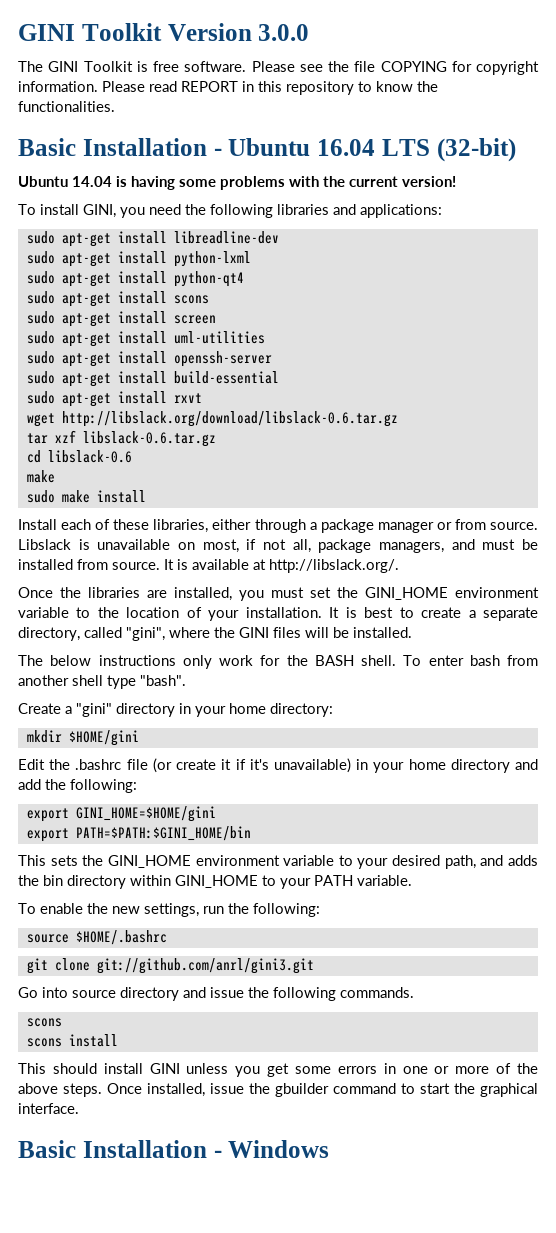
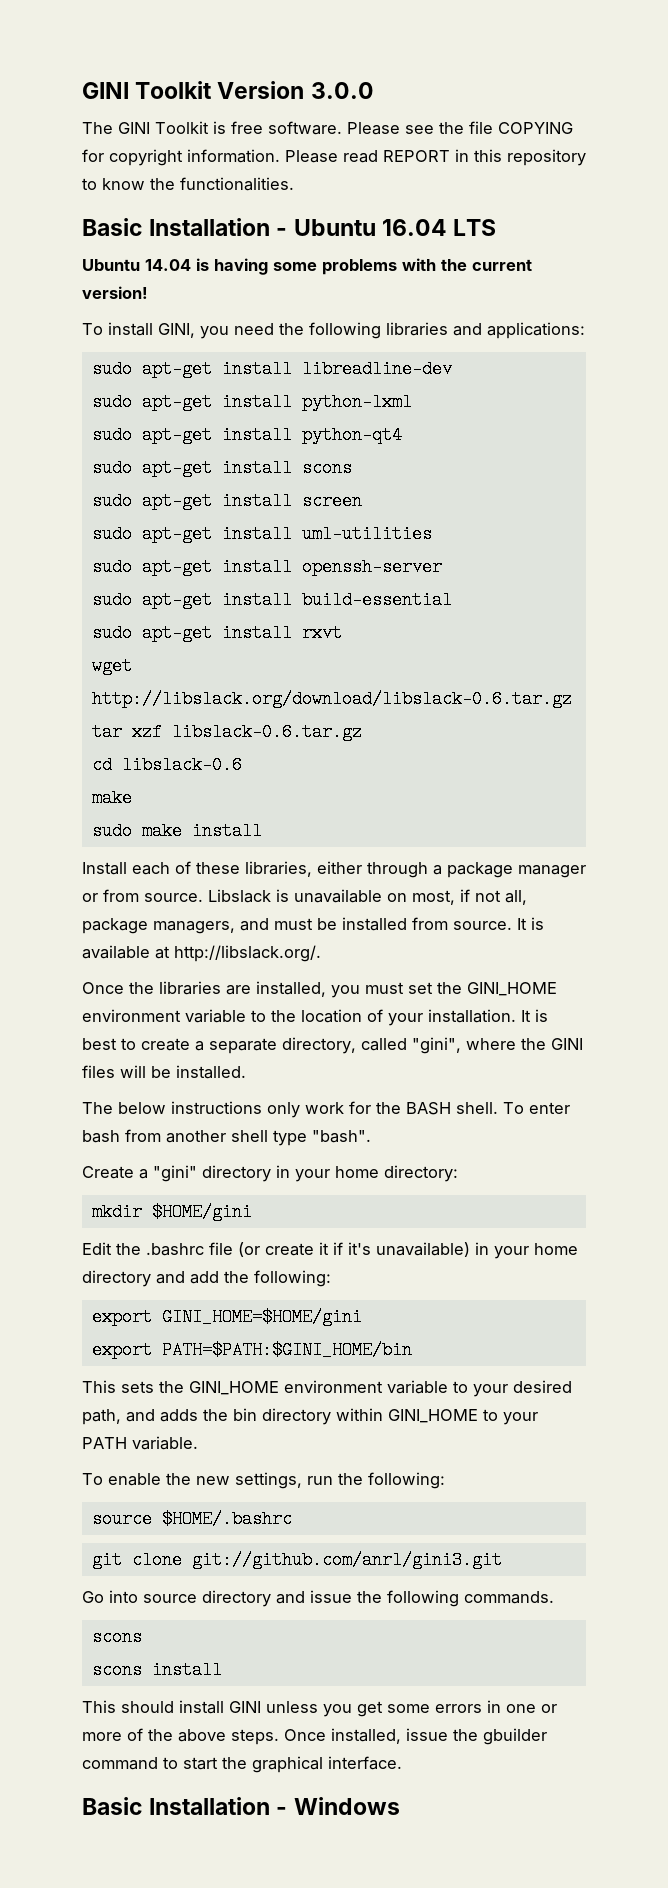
[436,138,516,162] (32-bit) -> (497, 227) none

